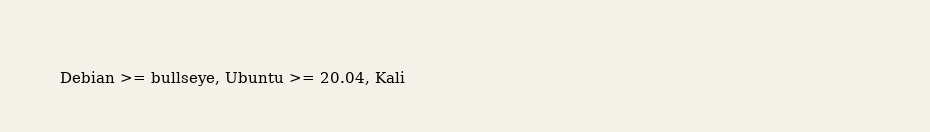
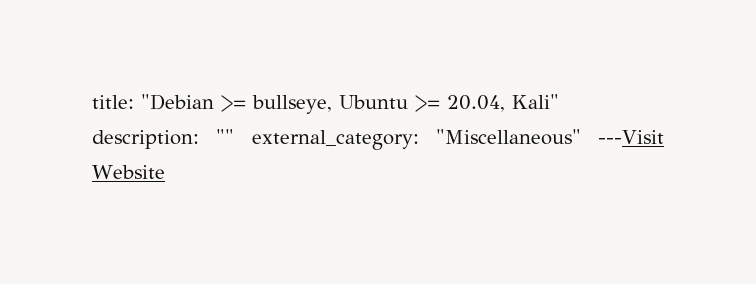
[60,71,115,83] Debian -> [92,94,214,110] title: "Debian
[375,71,405,83] Kali -> [512,94,559,109] [92,129,665,150] [92,165,165,179] Kali" description: "" external_category: "Miscellaneous" ---Visit Website

